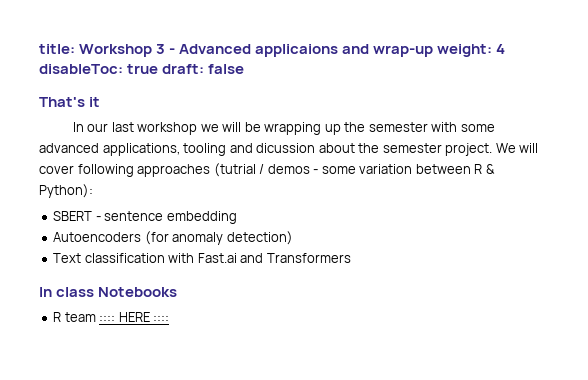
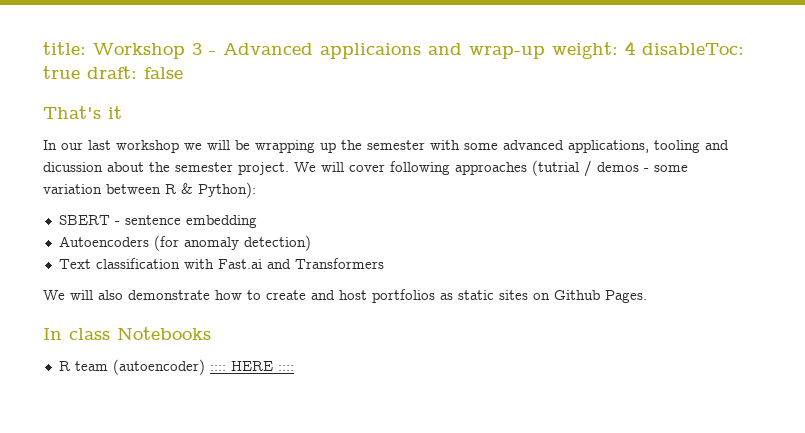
(351, 258) none -> [43,289,647,303] // We will also demonstrate how to create and host portfolios as static sites on Github Pages.
(96, 317) none -> [112,359,205,375] (autoencoder)

